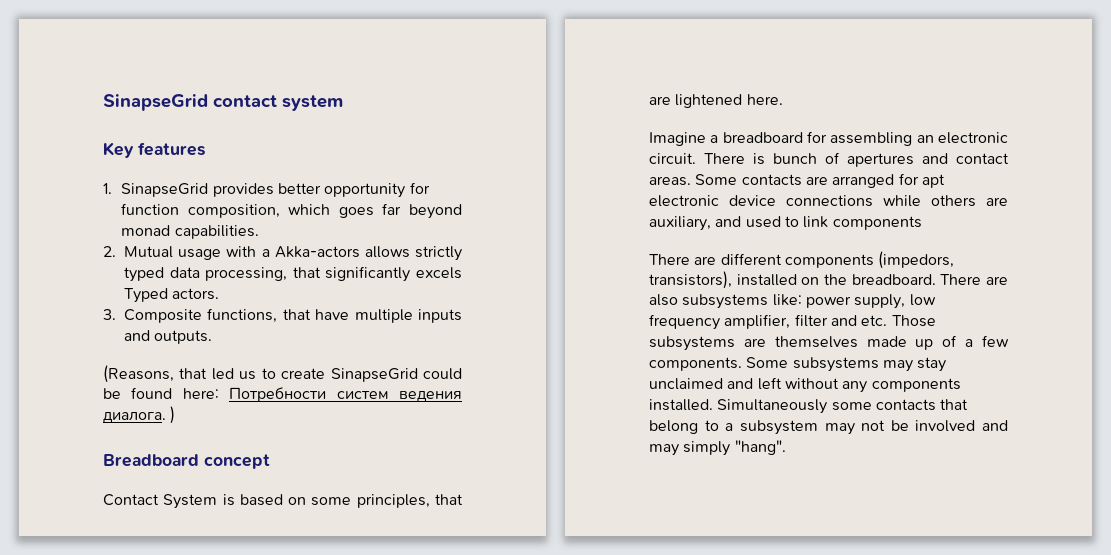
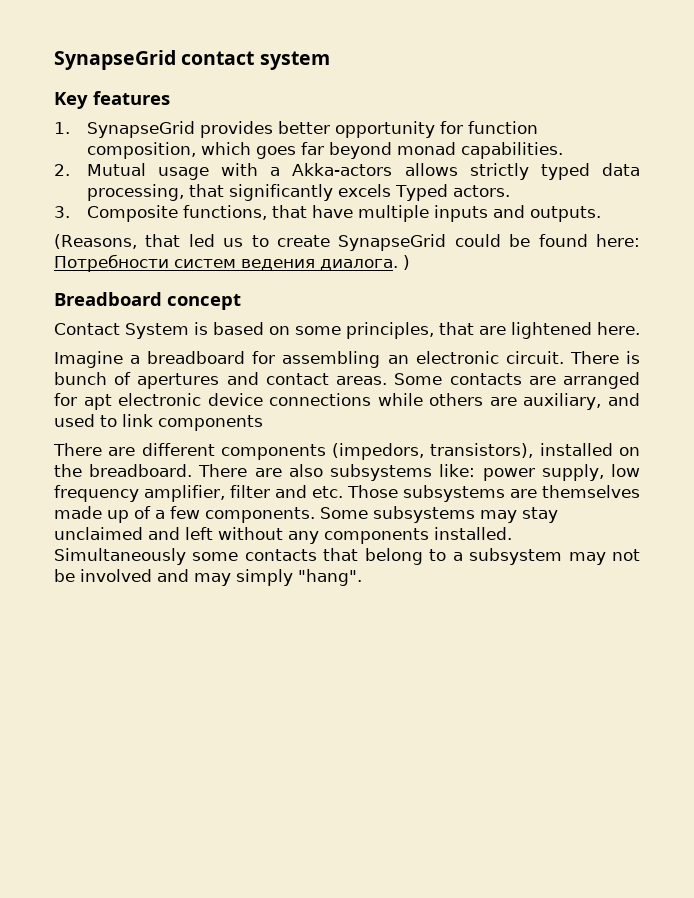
[103,94,208,111] SinapseGrid -> [54,50,176,70] SynapseGrid
[121,183,209,197] SinapseGrid -> [86,121,195,138] SynapseGrid
[330,368,418,382] SinapseGrid -> [338,234,447,251] SynapseGrid

